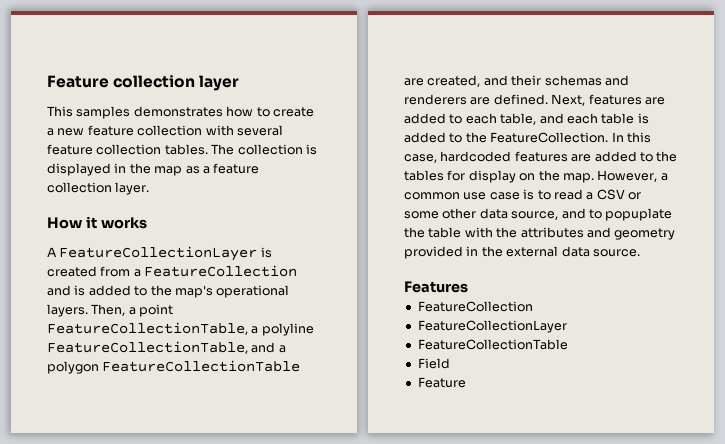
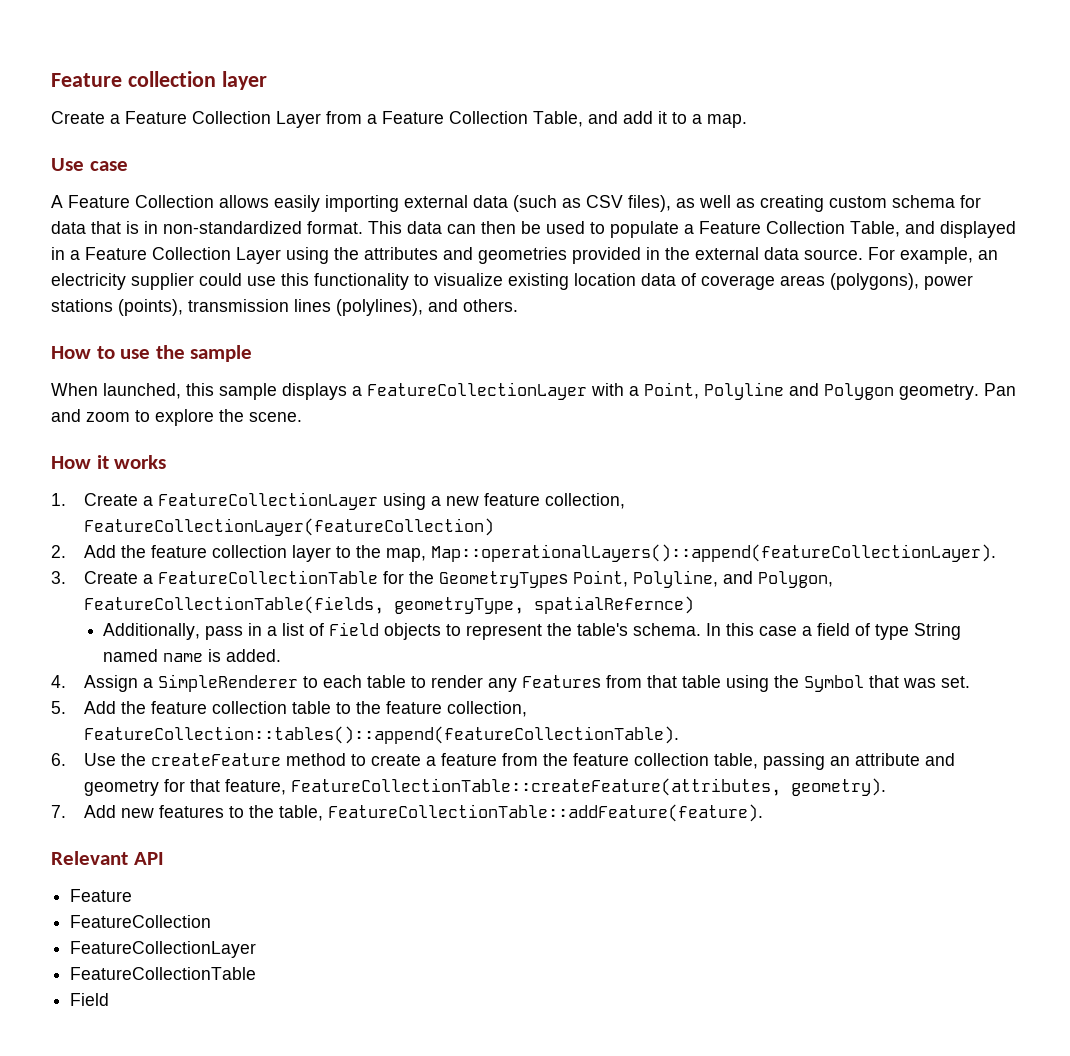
[47,106,314,119] [47,125,283,136] [47,144,317,155] [47,163,260,176] [47,182,150,195] [47,216,147,229] [47,246,272,261] [47,265,298,277] [47,285,290,298] [47,304,174,317] [47,322,314,336] [47,341,286,354] [47,360,301,374] [404,75,629,87] [404,94,665,106] [404,113,649,125] [404,132,651,143] [404,151,678,163] [404,170,668,183] [404,189,641,200] [404,208,673,221] [404,227,493,238] This samples demonstrates how to create a new feature collection with several feature collection tables. The collection is displayed in the map as a feature collection layer. // How it works // A FeatureCollectionLayer is created from a FeatureCollection and is added to the map's operational layers. Then, a point FeatureCollectionTable, a polyline FeatureCollectionTable, and a polygon FeatureCollectionTable are created, and their schemas and renderers are defined. Next, features are added to each table, and each table is added to the FeatureCollection. In this case, hardcoded features are added to the tables for display on the map. However, a common use case is to read a CSV or some other data source, and to popuplate the table with -> [51,111,747,128] [51,158,128,171] [51,195,981,212] [51,221,1016,238] [51,247,329,264] Create a Feature Collection Layer from a Feature Collection Table, and add it to a map. // Use case // A Feature Collection allows easily importing external data (such as CSV files), as well as creating custom schema for data that is in non-standardized format. This data can then be used to populate a Feature Collection Table, and displayed in a Feature Collection Layer using
[614,228,676,240] geometry -> [478,247,567,264] geometries
[404,281,468,293] // Features -> [868,247,998,264] [51,273,973,290] [51,299,518,316] [51,345,253,362] [51,382,1016,400] [51,409,302,426] [51,455,167,469] [51,492,626,510] [84,518,495,536] [51,544,997,562] [51,570,834,588] [84,596,695,614] [103,622,962,640] [103,649,282,662] [51,674,971,692] [51,701,528,717] [84,726,680,744] [51,753,956,770] [84,778,887,796] [51,804,764,822] [51,851,164,865] [70,889,133,902] For example, an electricity supplier could use this functionality to visualize existing location data of coverage areas (polygons), power stations (points), transmission lines (polylines), and others. // How to use the sample // When launched, this sample displays a FeatureCollectionLayer with a Point, Polyline and Polygon geometry. Pan and zoom to explore the scene. // How it works // 1. Create a FeatureCollectionLayer using a new feature collection, FeatureCollectionLayer(featureCollection) // 2. Add the feature collection layer to the map, Map::operationalLayers()::append(featureCollectionLayer). // 3. Create a FeatureCollectionTable for the GeometryTypes Point, Polyline, and Polygon, FeatureCollectionTable(fields, geometryType, spatialRefernce) // Additionally, pass in a list of Field objects to represent the table's schema. In this case a field of type String named name is added. // 4. Assign a SimpleRenderer to each table to render any Features from that table using the Symbol that was set. // 5. Add the feature collection table to the feature collection, FeatureCollection::tables()::append(featureCollectionTable). // 6. Use the createFeature method to create a feature from the feature collection table, passing an attribute and geometry for that feature, FeatureCollectionTable::createFeature(attributes, geometry). // 7. Add new features to the table, FeatureCollectionTable::addFeature(feature). // Relevant API // Feature
[417,377,466,388] // Feature -> (110, 999) none

